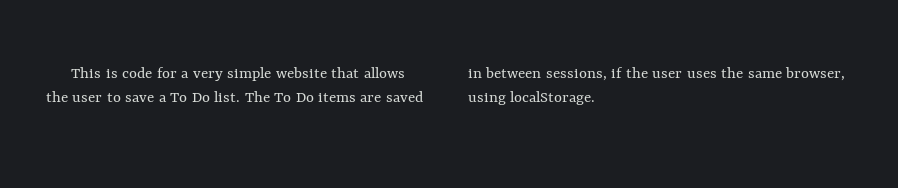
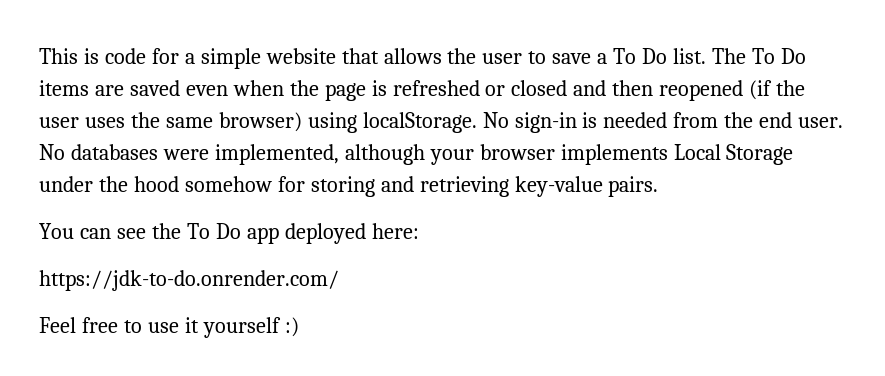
[192,71,223,81] very -> (195, 58) none
[468,67,624,81] in between sessions, if -> [185,80,773,101] even when the page is refreshed or closed and then reopened (if
[785,67,846,81] browser, -> [218,112,302,132] browser)
(596, 98) none -> [482,112,844,133] [39,144,794,165] [39,176,659,197] [39,223,419,244] [39,270,339,291] [39,317,299,338] No sign-in is needed from the end user. No databases were implemented, although your browser implements Local Storage under the hood somehow for storing and retrieving key-value pairs. // You can see the To Do app deployed here: // https://jdk-to-do.onrender.com/ // Feel free to use it yourself :)

